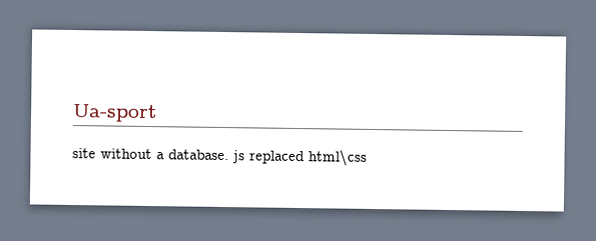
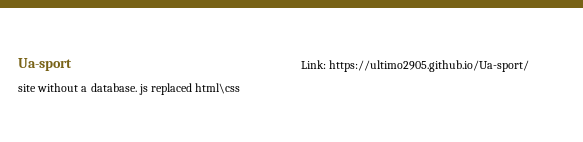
(367, 157) none -> [301,60,530,72] // Link: https://ultimo2905.github.io/Ua-sport/

